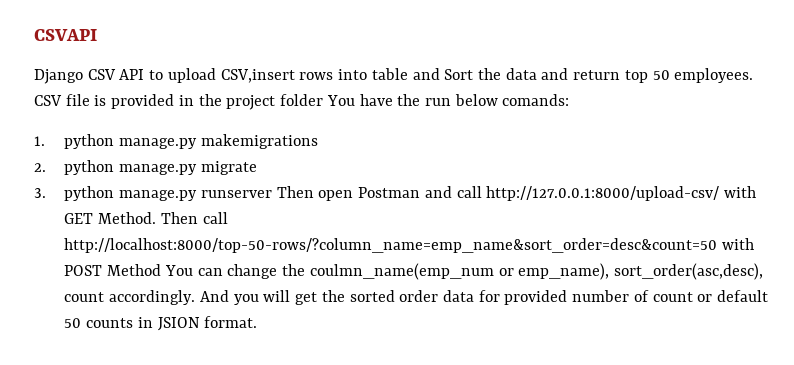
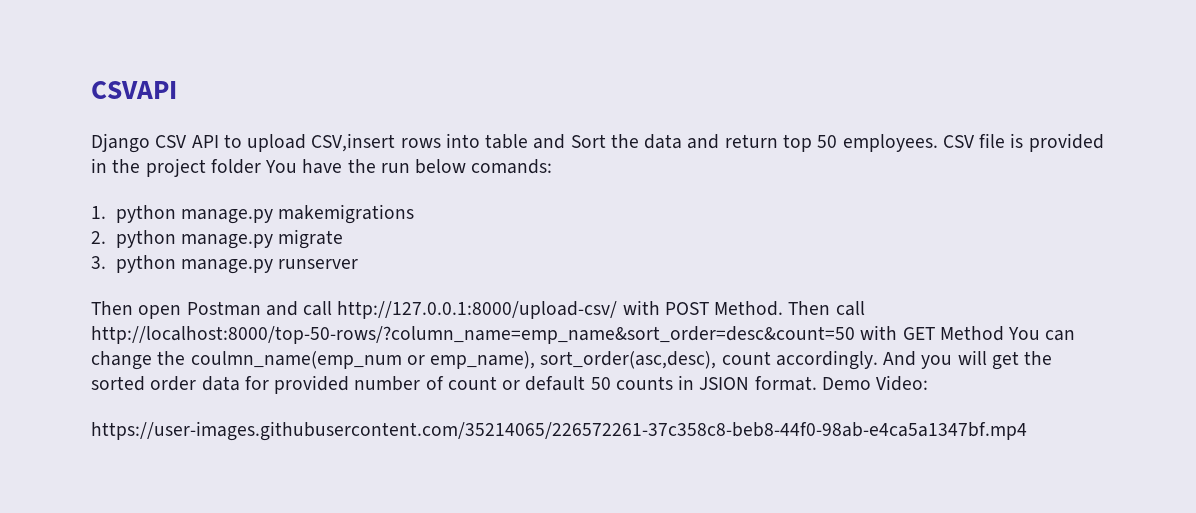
(272, 194) none -> (359, 264) //
[64,213,94,224] GET -> [664,302,709,315] POST
[64,265,103,276] POST -> [902,327,935,340] GET
(258, 322) none -> [821,375,929,391] [91,421,1027,441] Demo Video: // https://user-images.githubusercontent.com/35214065/226572261-37c358c8-beb8-44f0-98ab-e4ca5a1347bf.mp4

